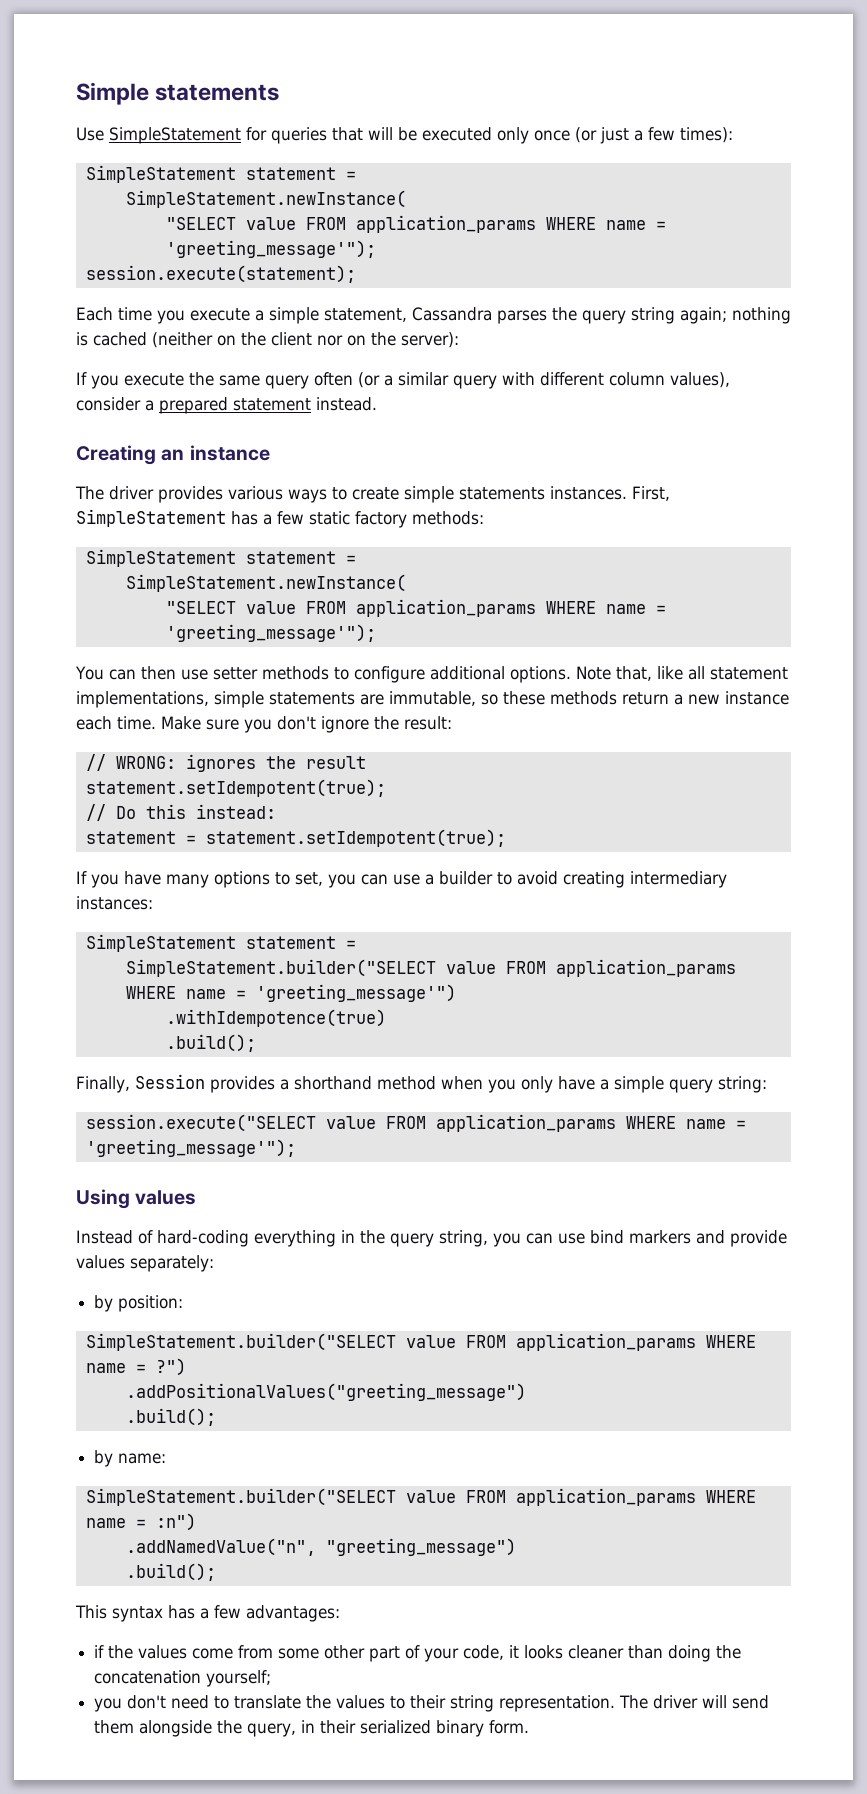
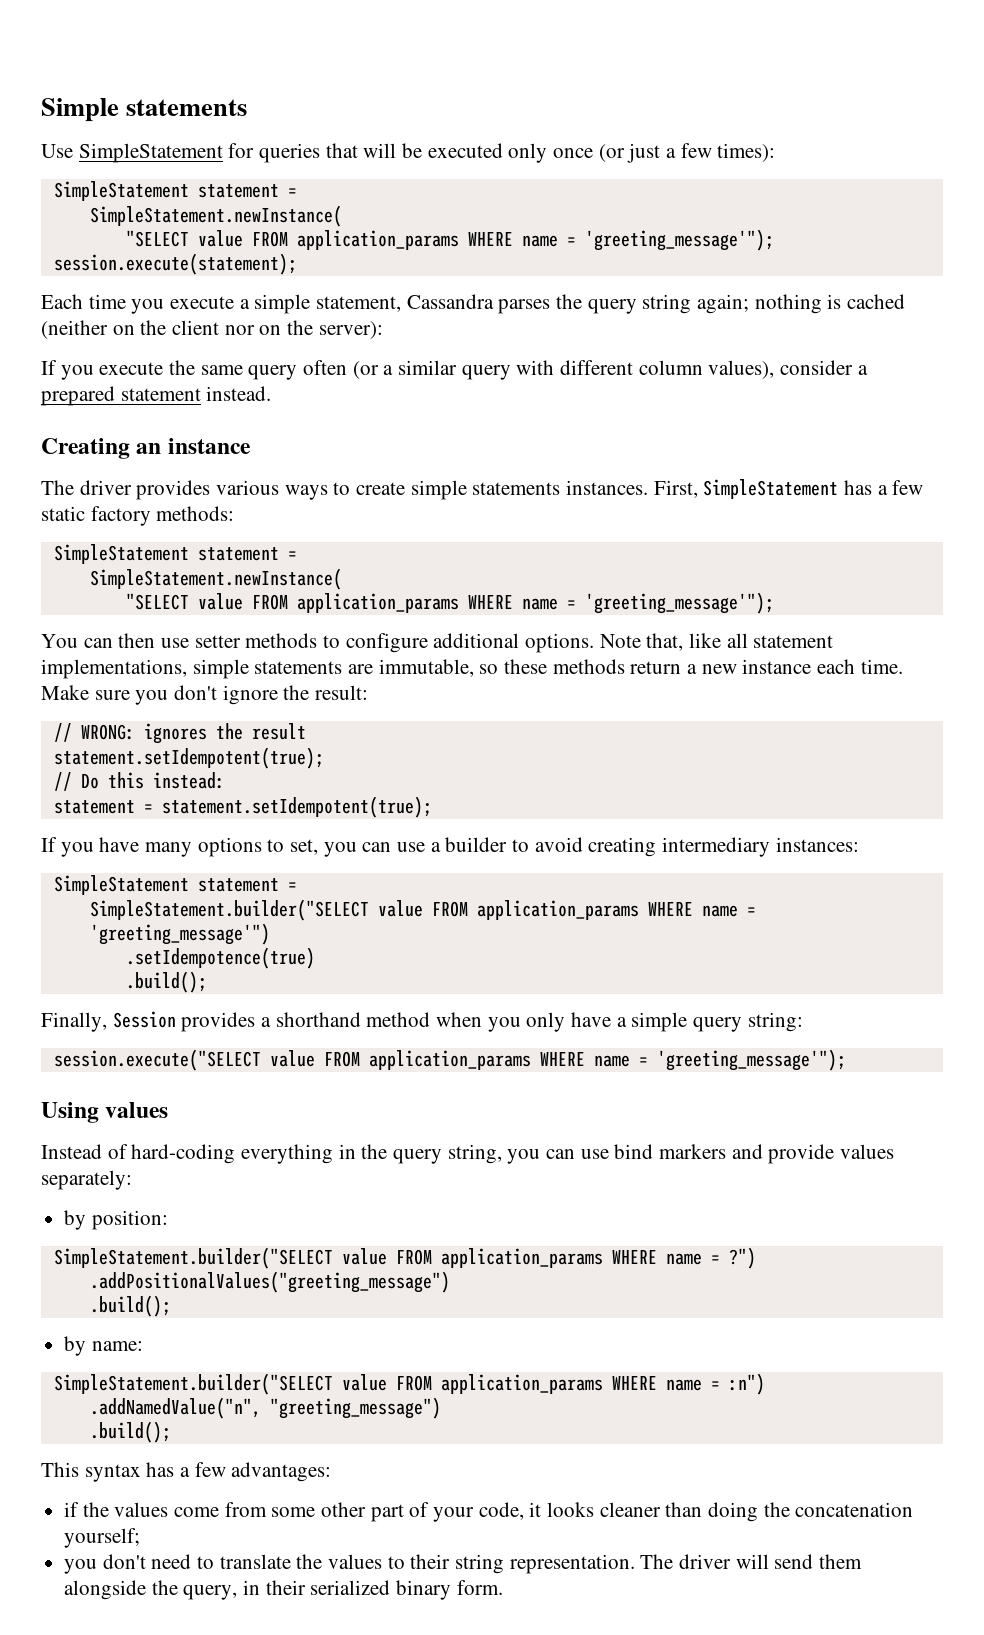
[165,1009,386,1027] .withIdempotence(true) -> [125,947,315,969] .setIdempotence(true)

